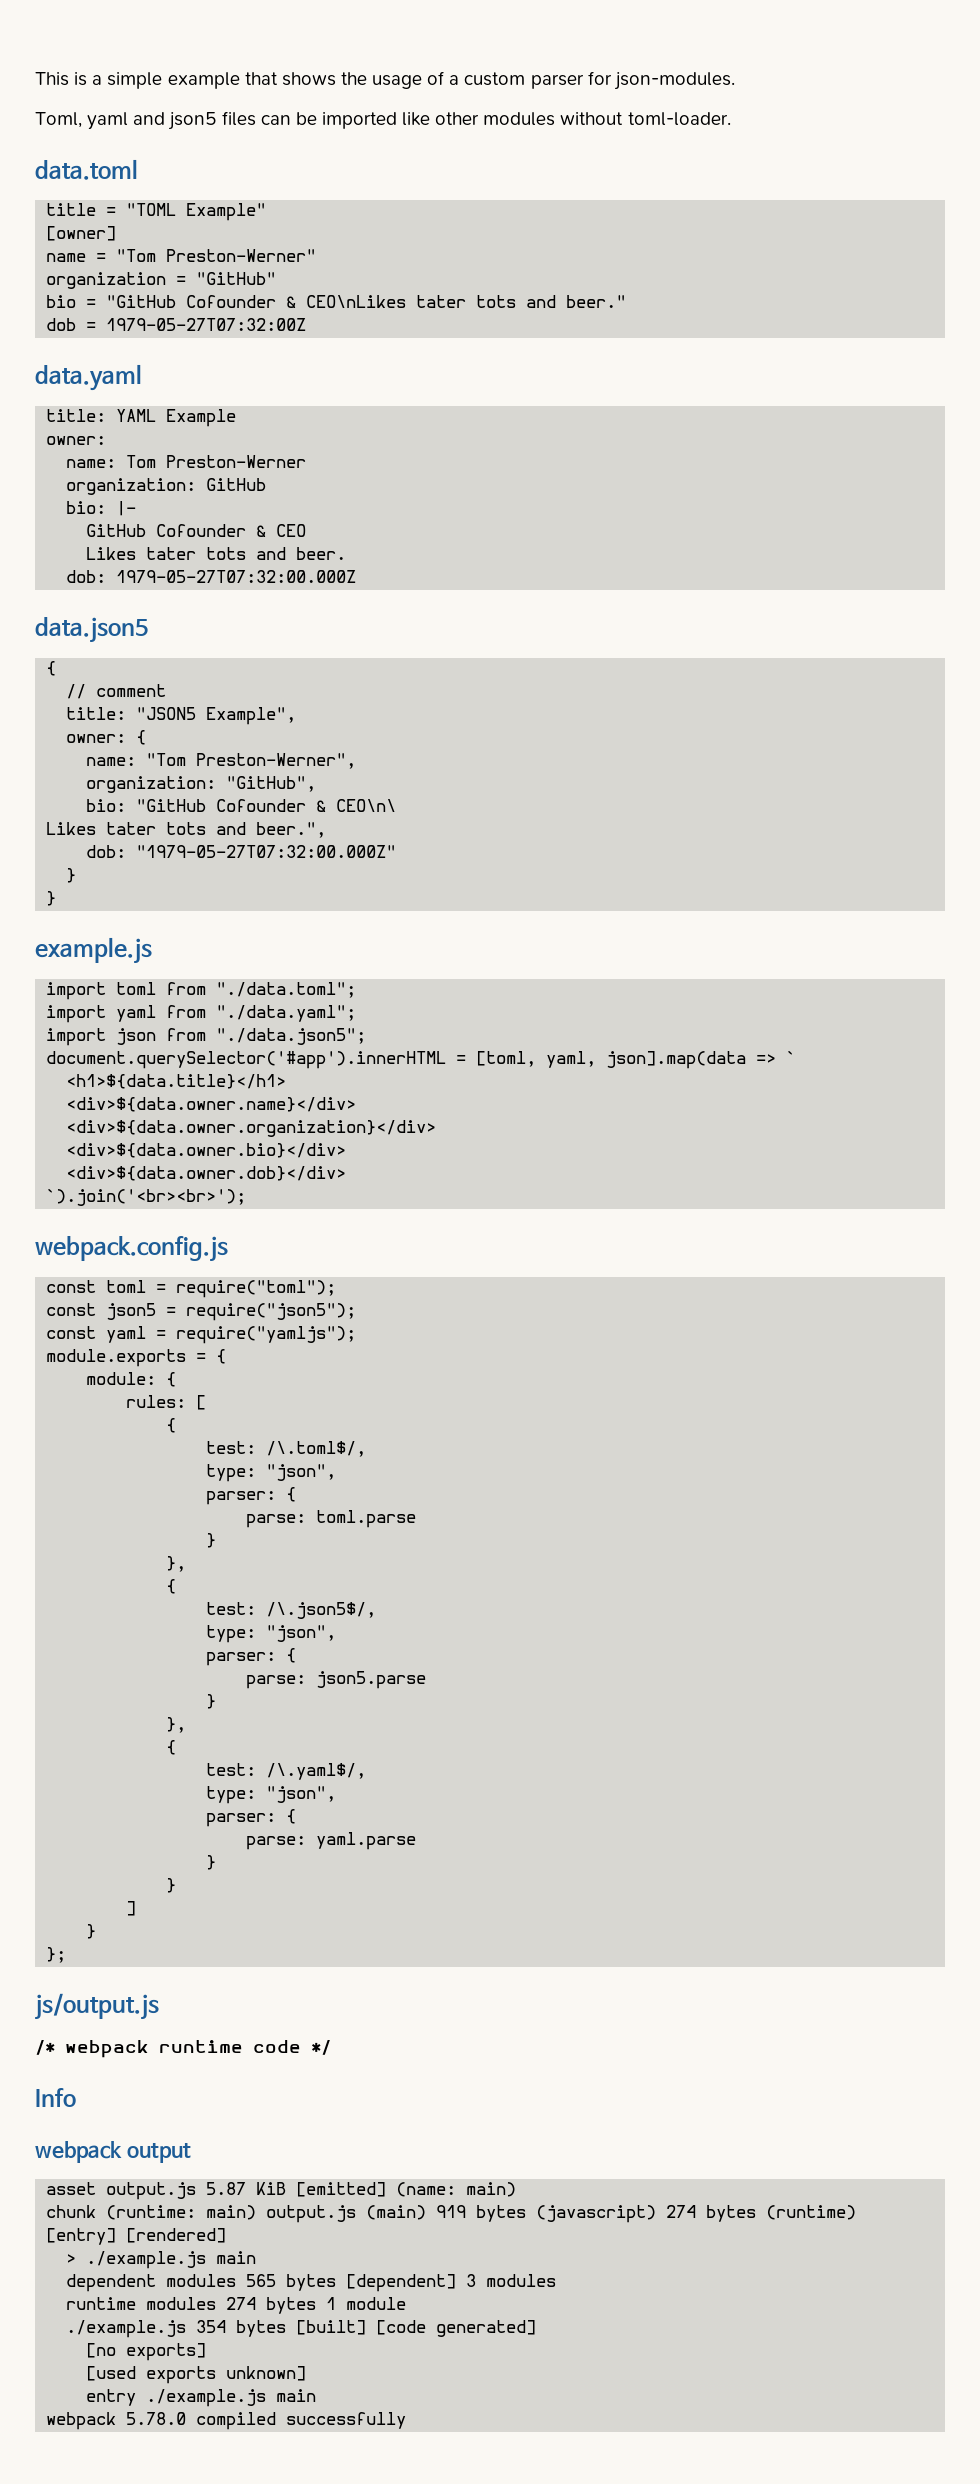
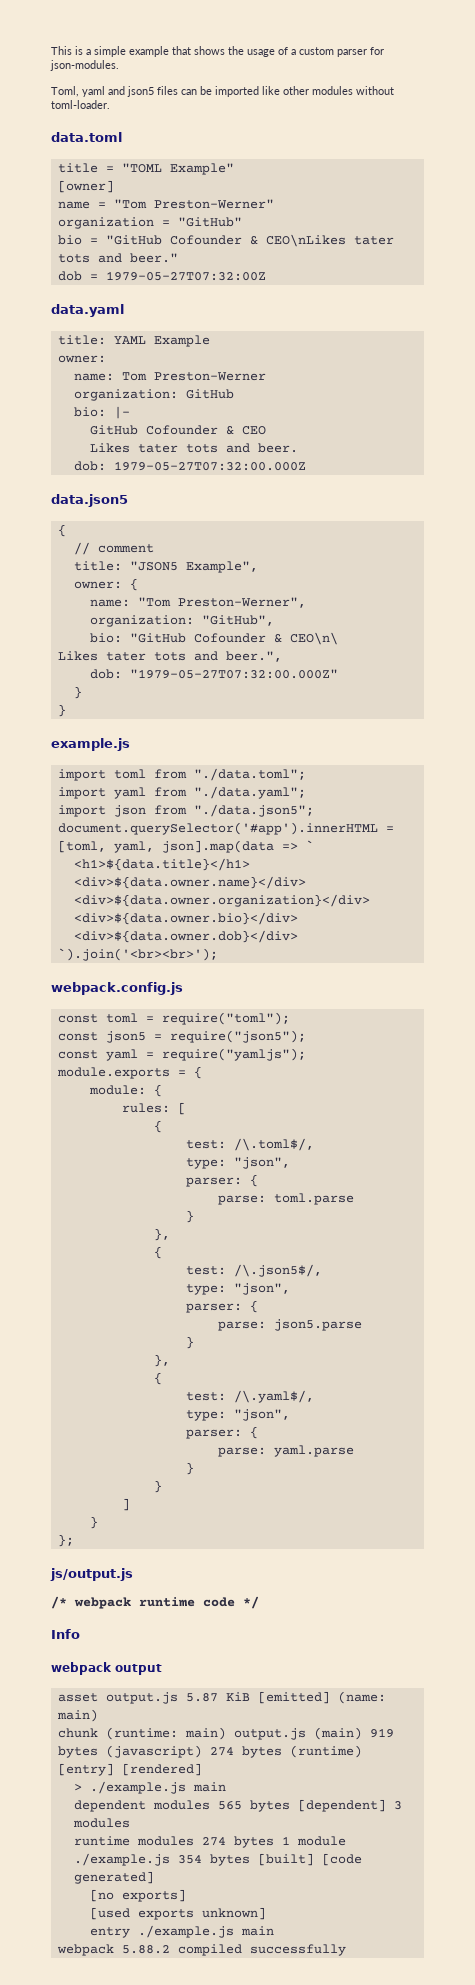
[126,2412,187,2425] 5.78.0 -> [121,1945,170,1954] 5.88.2

